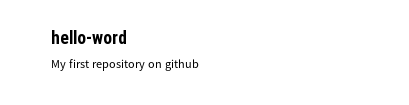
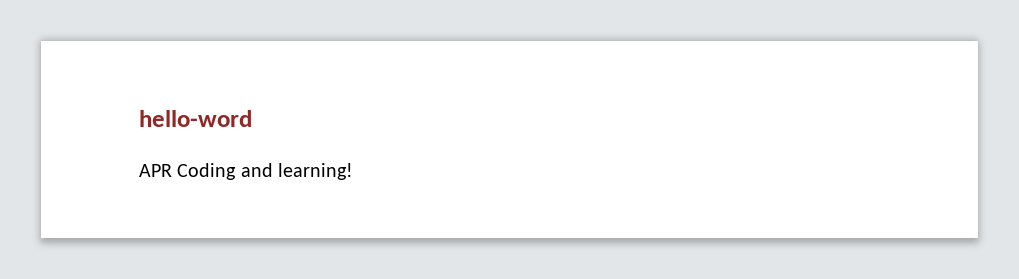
[51,59,199,71] My first repository on github -> [139,163,354,180] APR Coding and learning!

